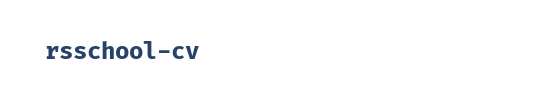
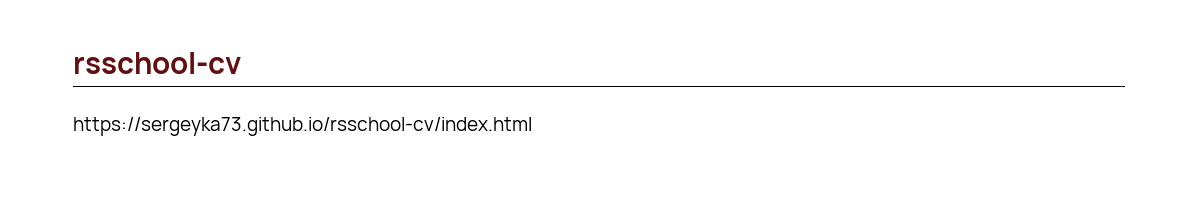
(199, 50) none -> [73,117,532,136] // https://sergeyka73.github.io/rsschool-cv/index.html

